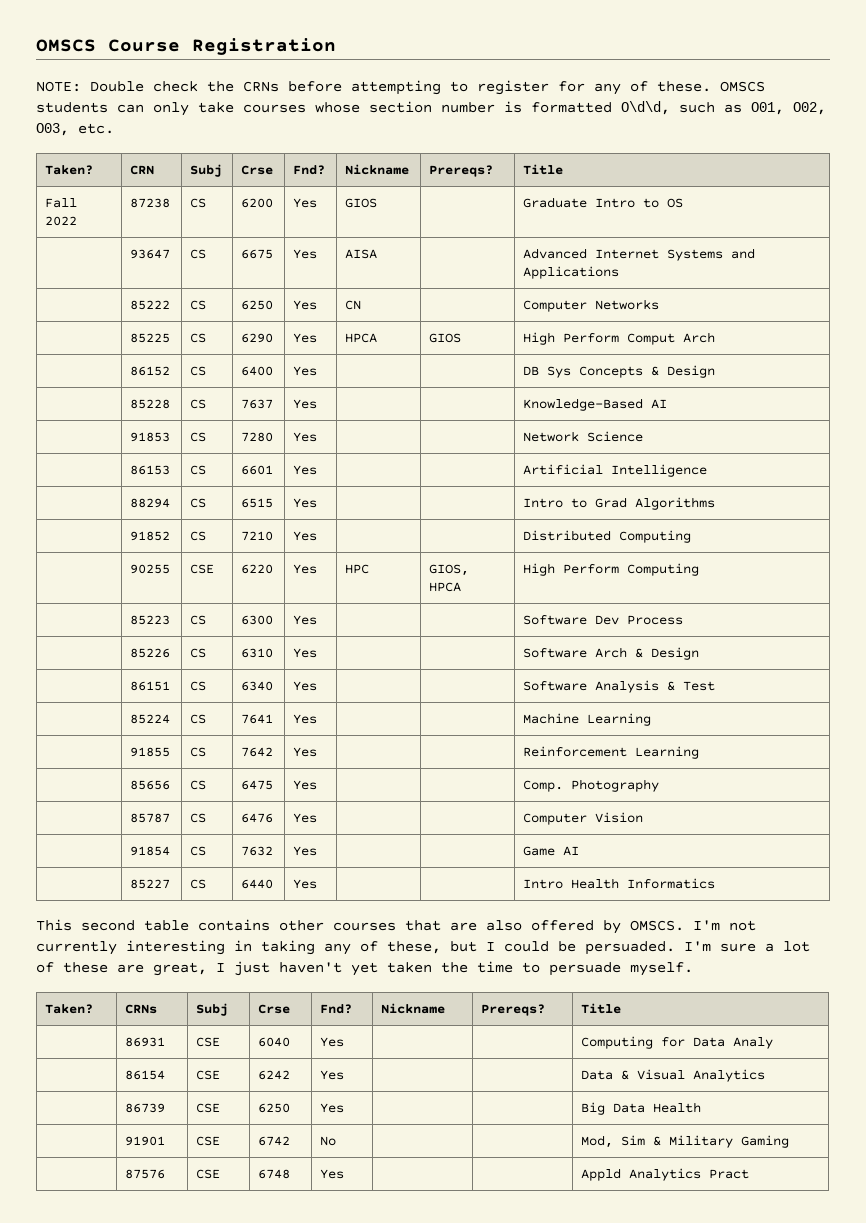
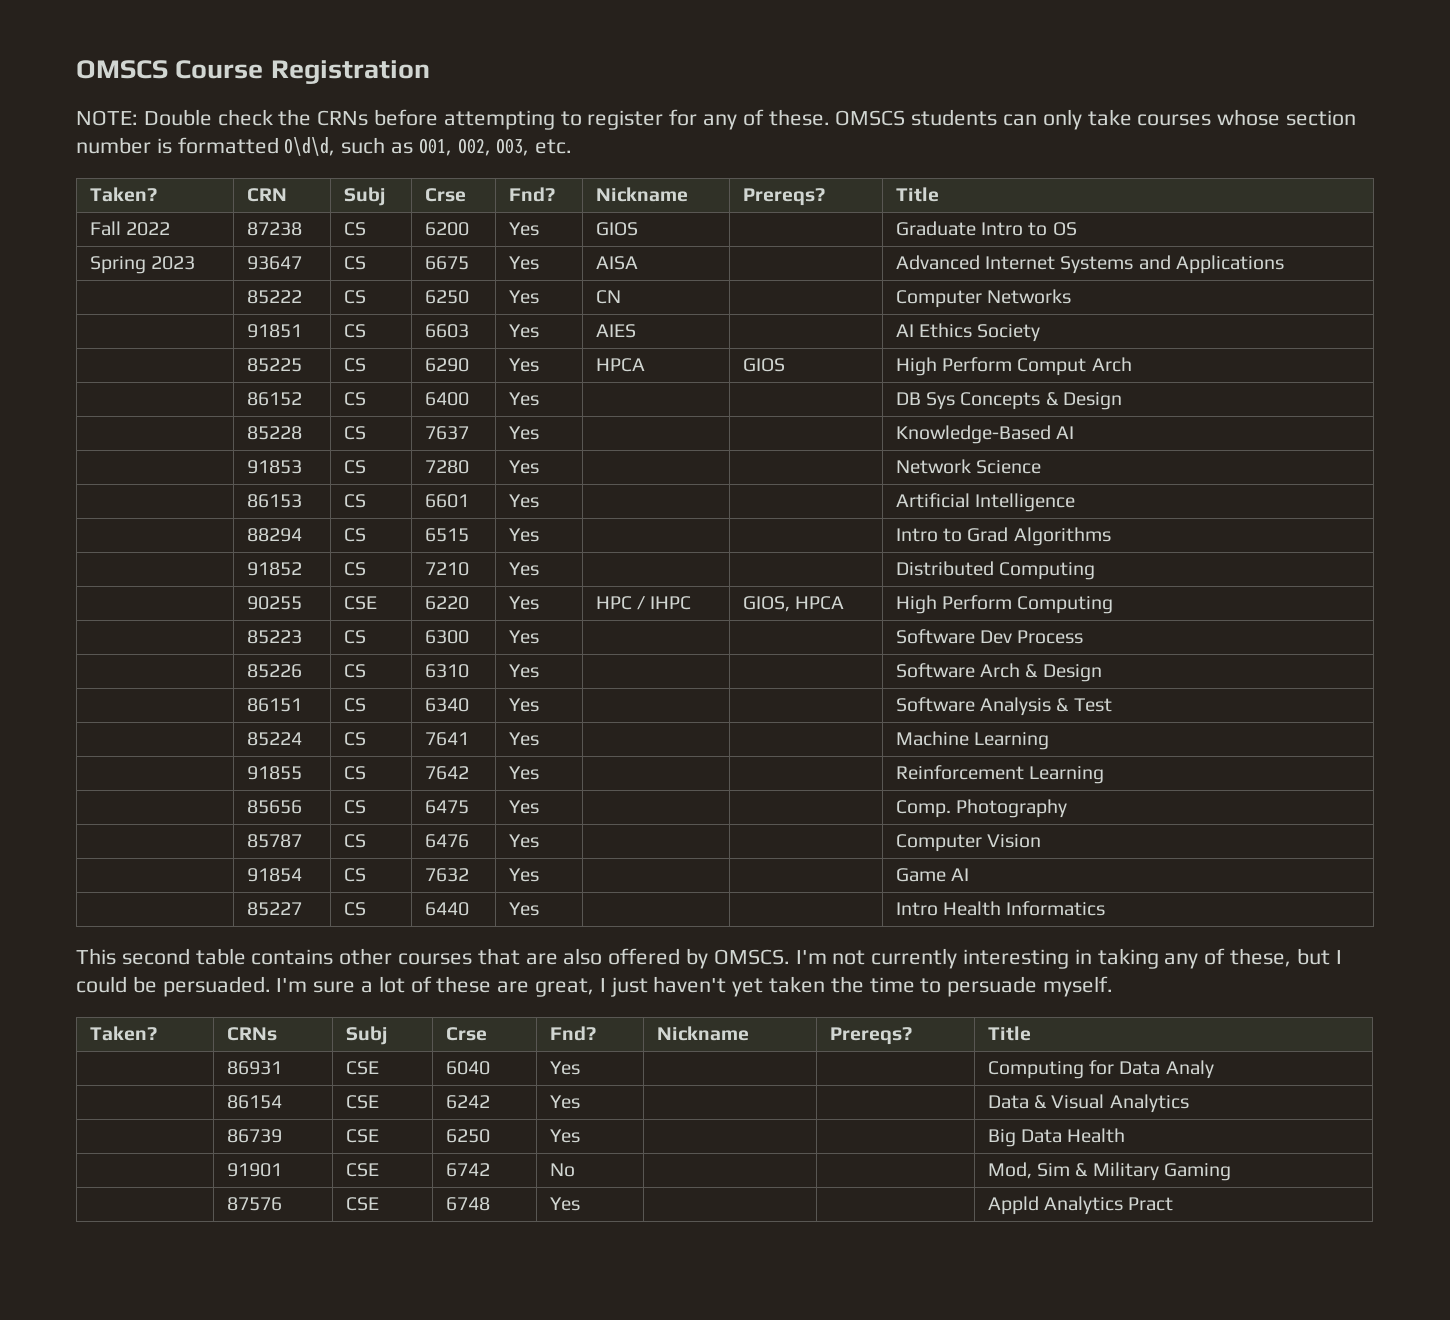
(684, 203) none -> [89,256,196,274] Spring 2023
(660, 304) none -> [246,324,302,338] [343,324,366,338] [424,324,469,338] [508,324,539,338] [595,324,636,338] [895,323,1041,342] // | 91851 | CS | 6603 | Yes | AIES | | AI Ethics Society
(370, 569) none -> [637,596,692,610] / IHPC

